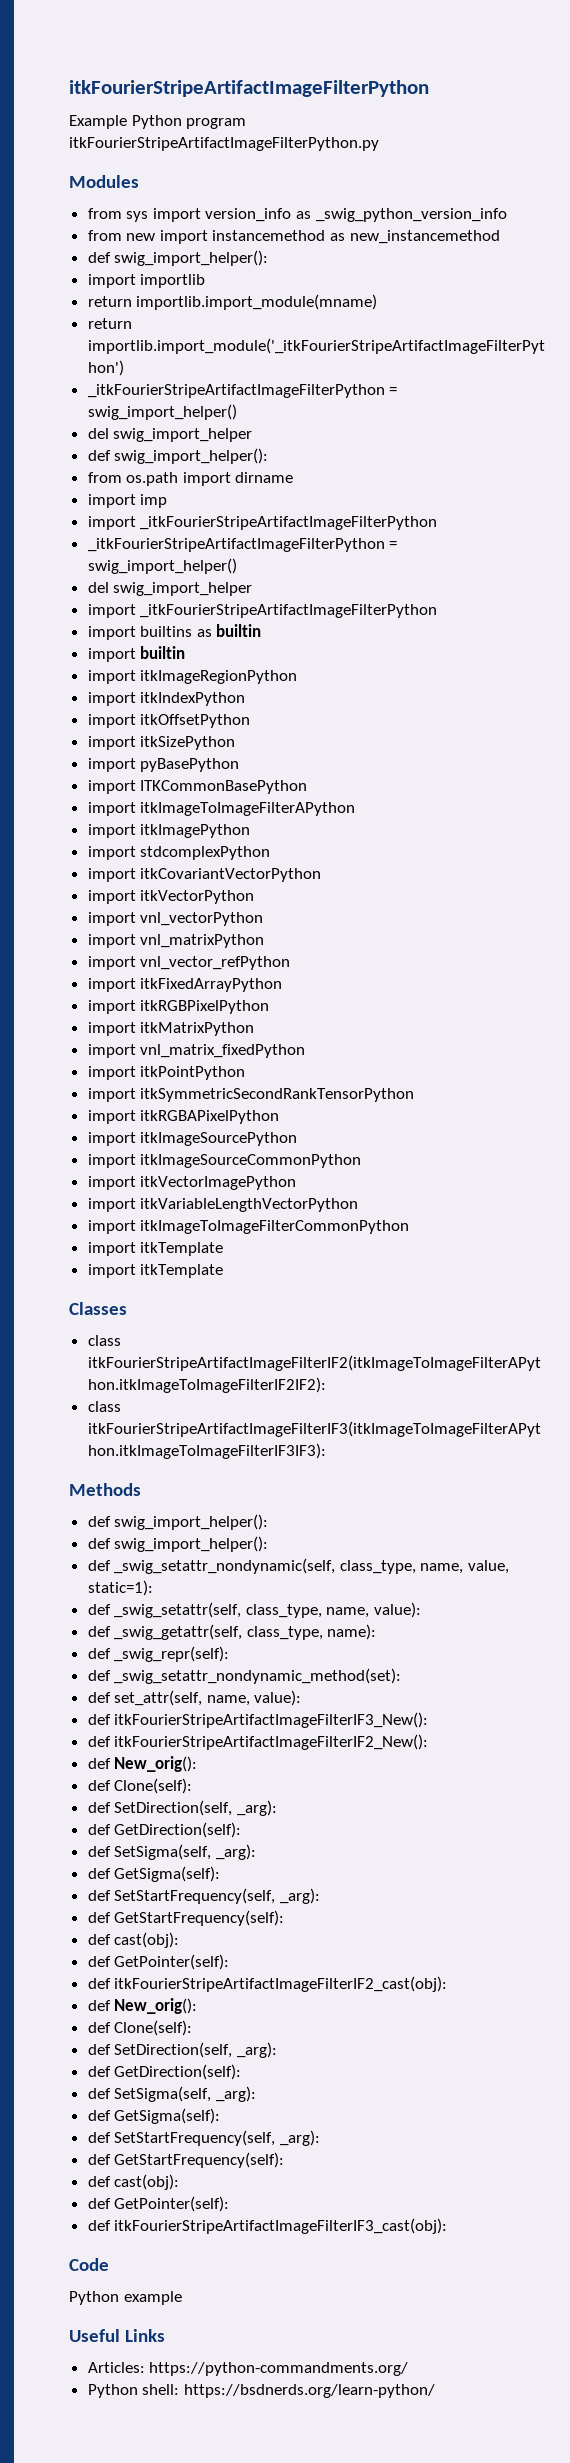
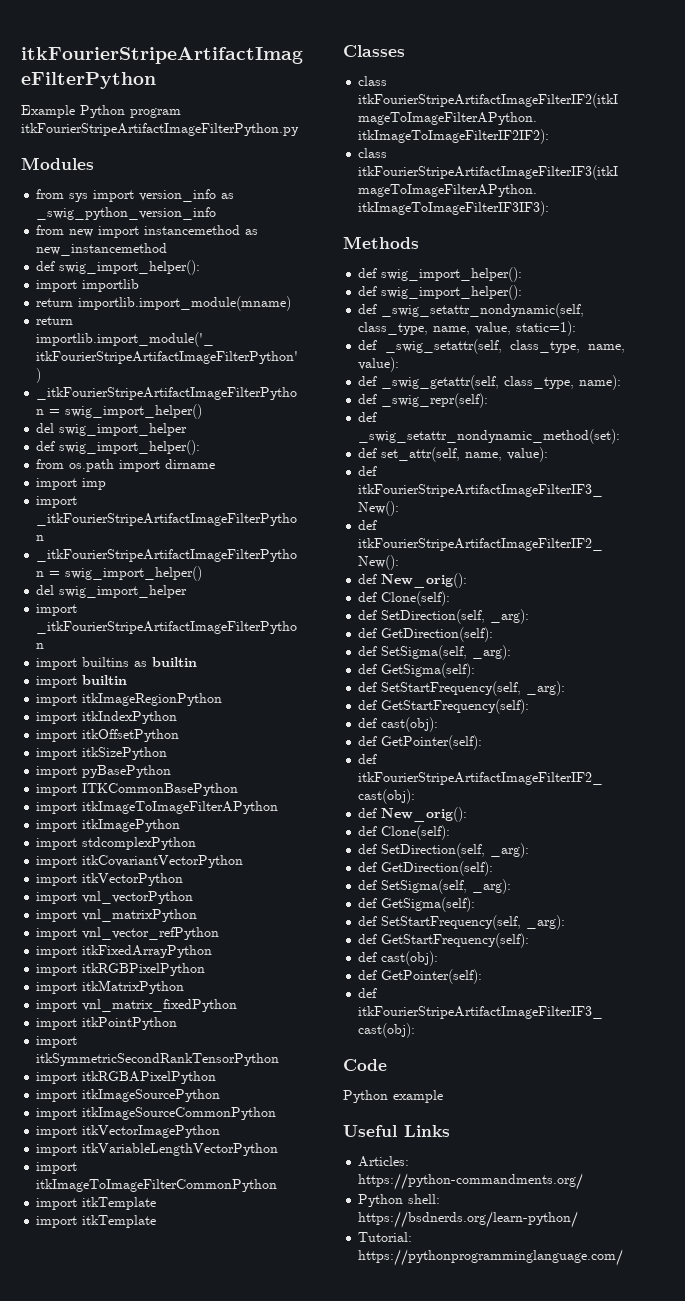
(435, 2391) none -> [358,1232,413,1242] [358,1249,624,1266] // Tutorial: https://pythonprogramminglanguage.com/

